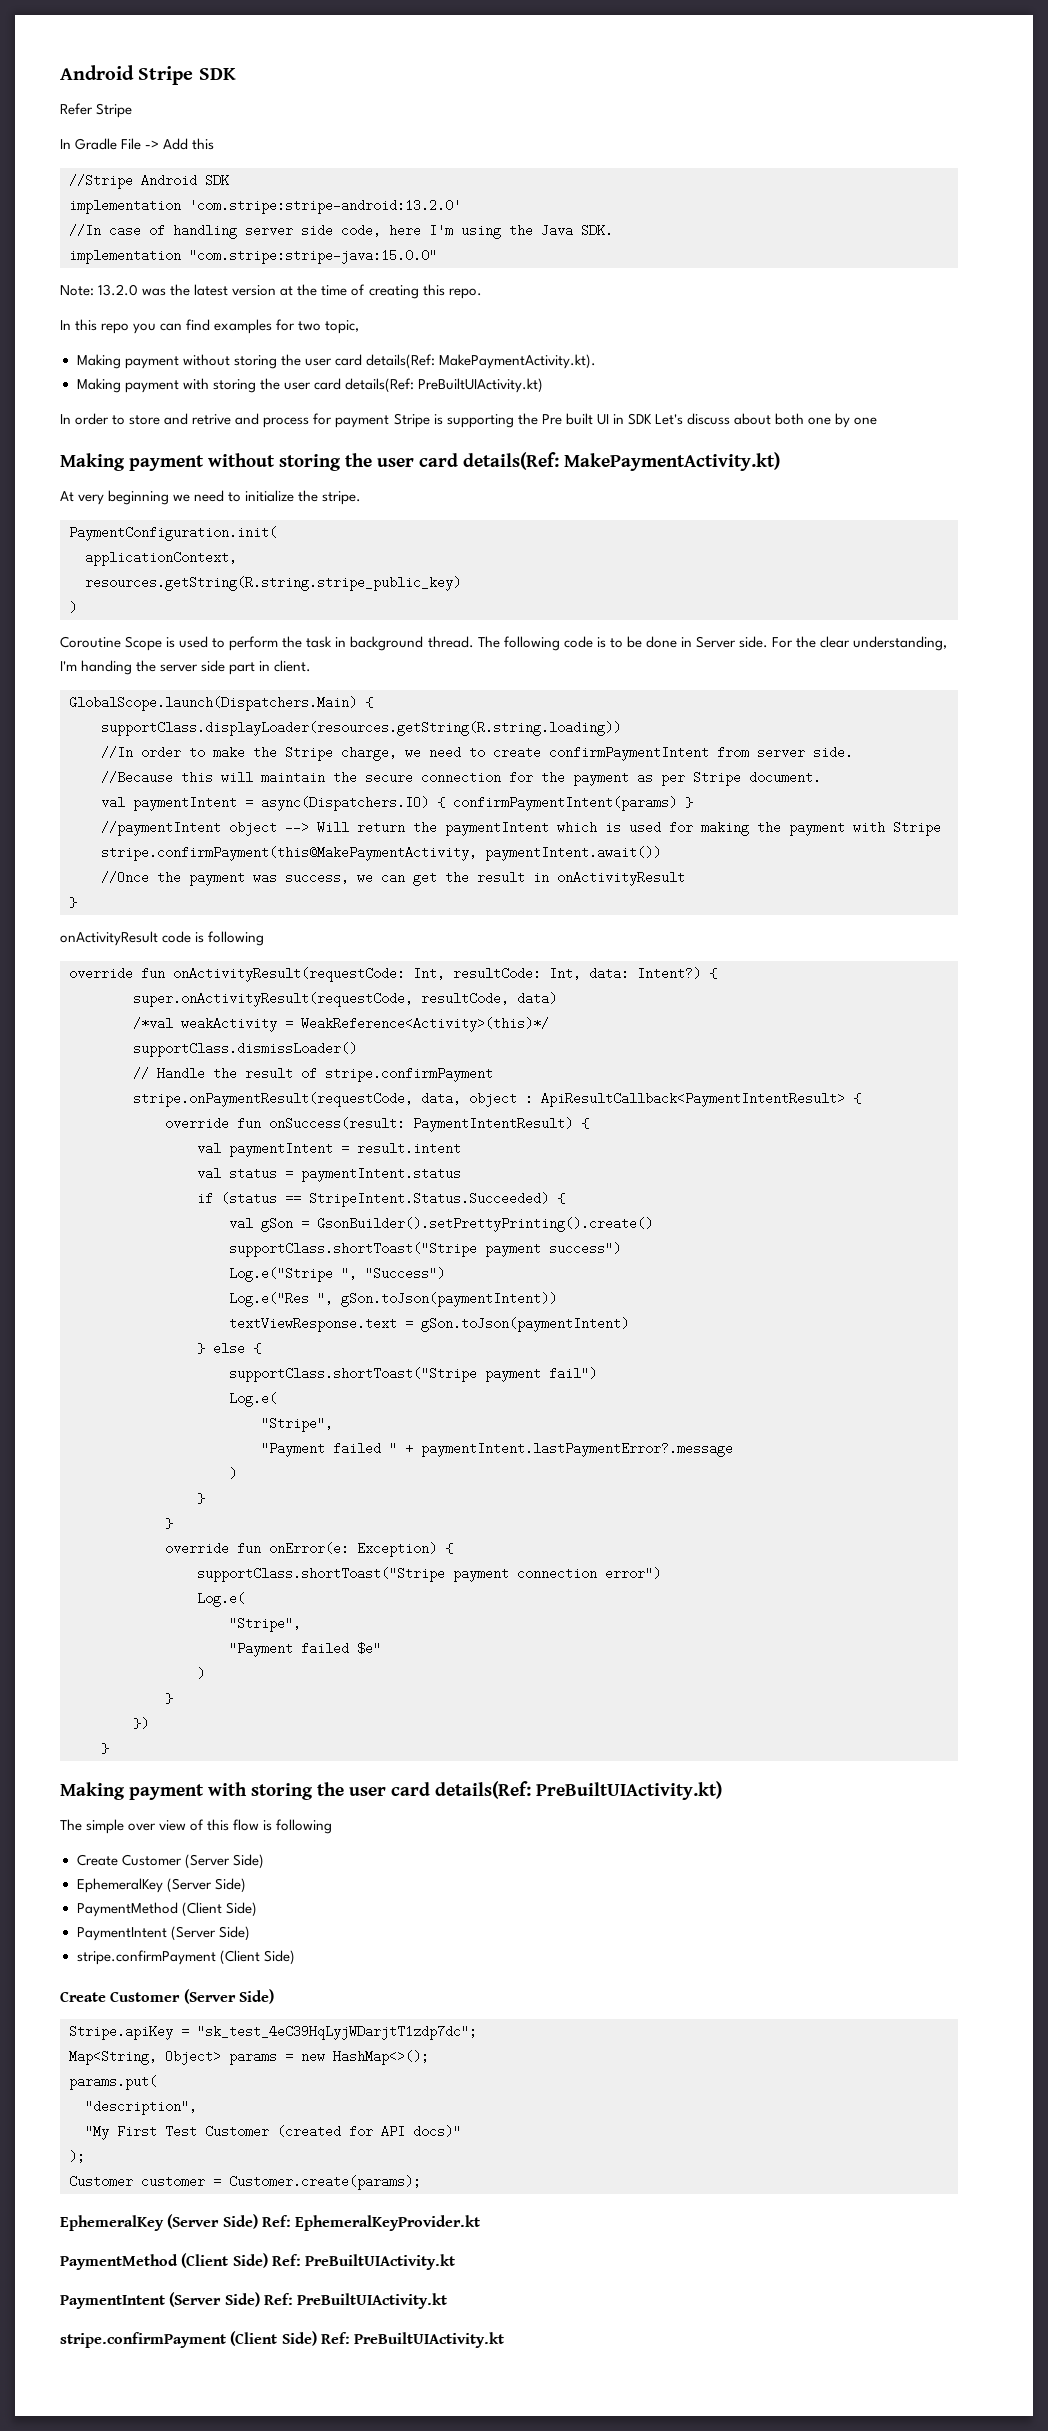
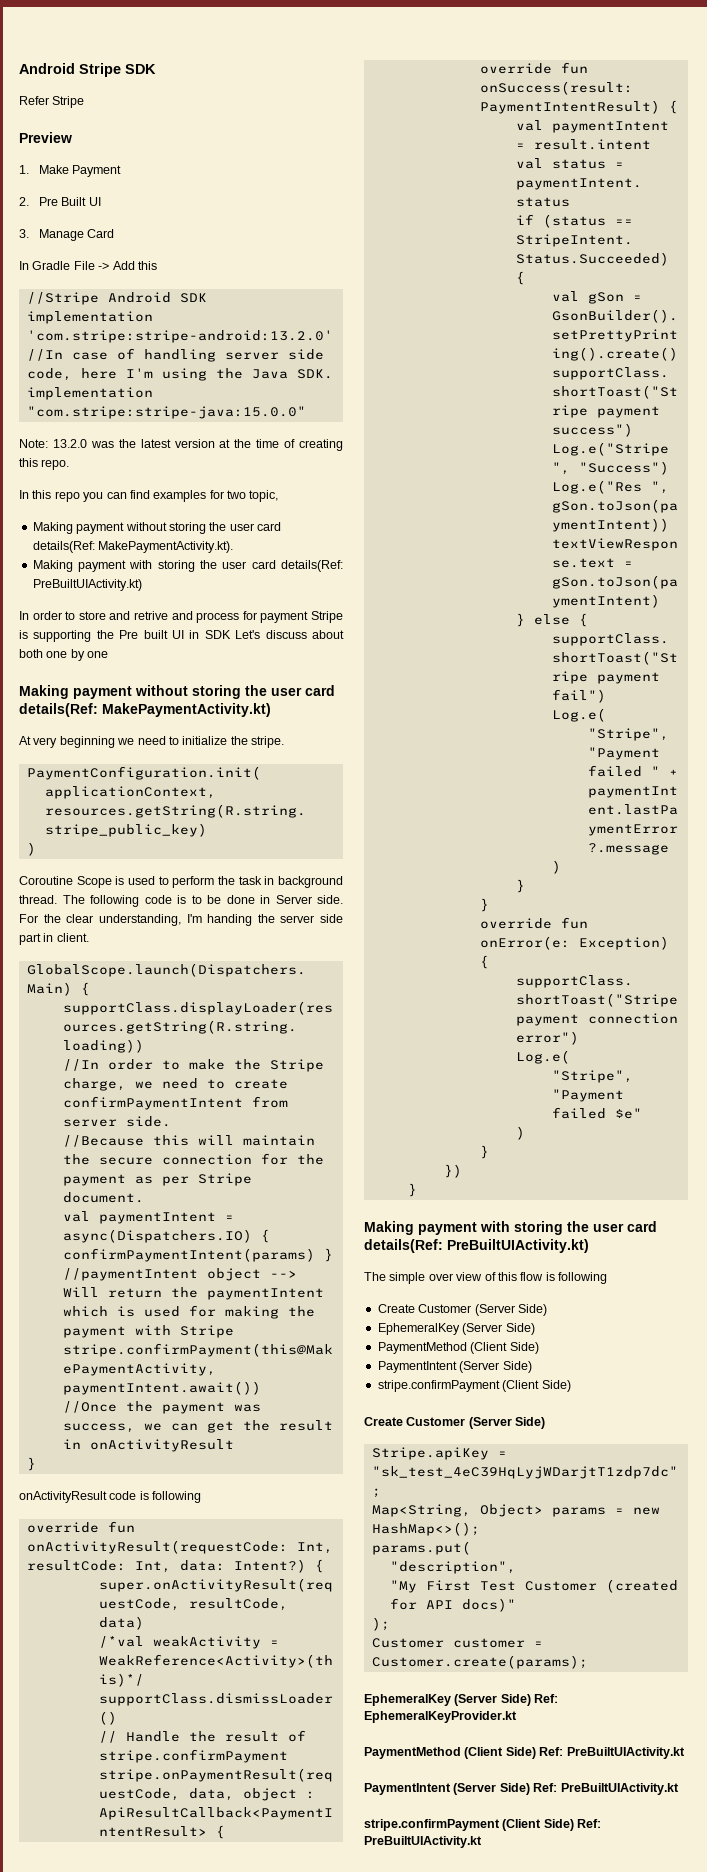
(133, 110) none -> [19,132,72,143] [19,165,122,177] [19,197,101,206] [19,229,115,241] // Preview // 1. Make Payment // 2. Pre Built UI // 3. Manage Card

